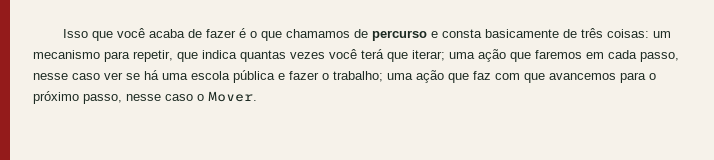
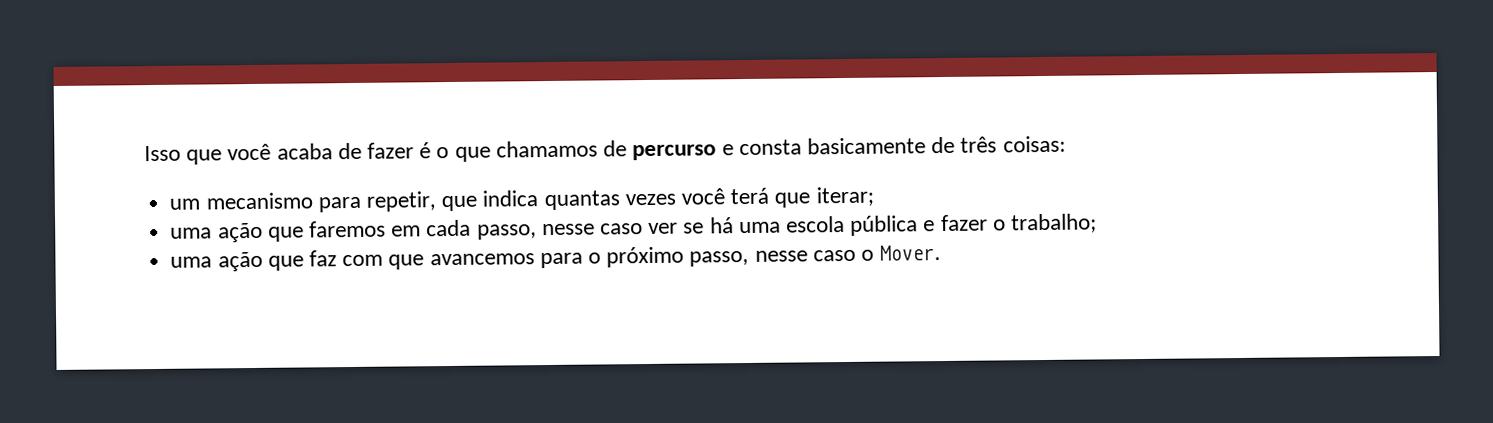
(650, 33) none -> (1066, 144) //
(445, 55) none -> (874, 196) //
(383, 76) none -> (1098, 223) //

